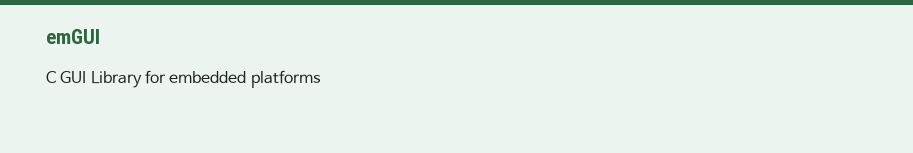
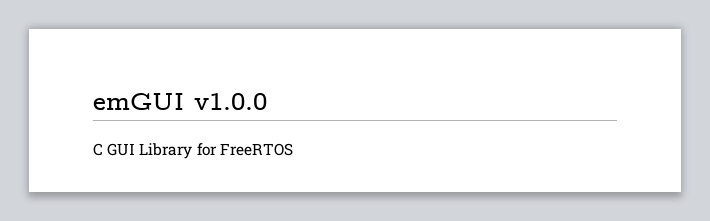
(100, 36) none -> [194,93,267,110] v1.0.0
[169,70,321,88] embedded platforms -> [219,143,293,156] FreeRTOS

